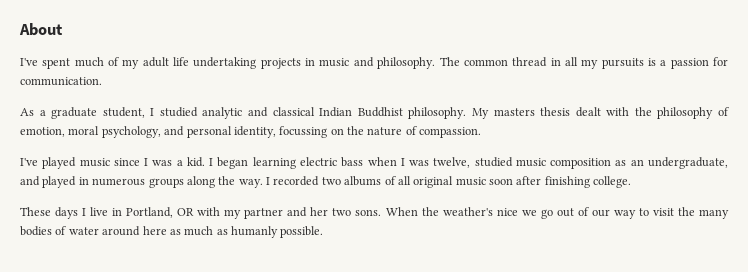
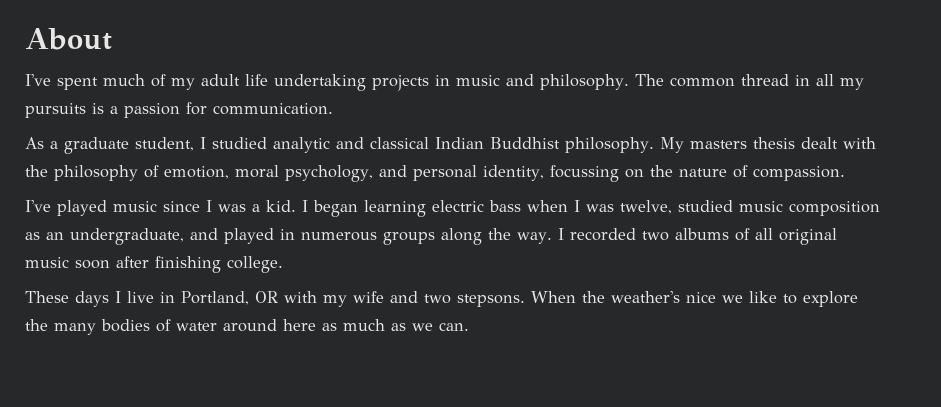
[244,207,382,219] partner and her two sons. -> [353,291,525,307] wife and two stepsons.
[540,207,674,219] go out of our way to visit -> [749,291,858,307] like to explore
[231,226,324,238] humanly possible. -> [412,322,469,331] we can.

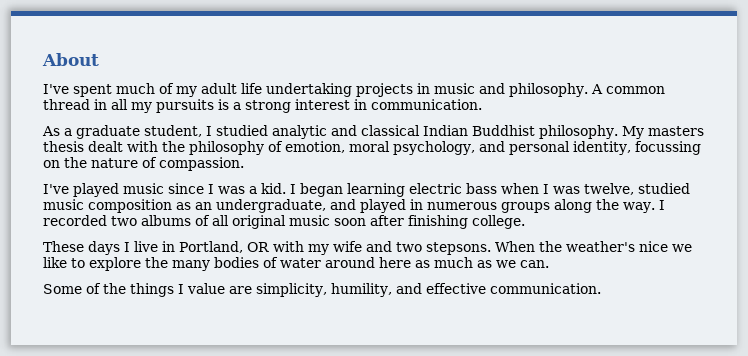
[634,74,664,86] The -> [590,84,603,94] A
[124,102,207,118] passion for -> [245,99,367,113] strong interest in
(469, 326) none -> [43,283,601,297] // Some of the things I value are simplicity, humility, and effective communication.

